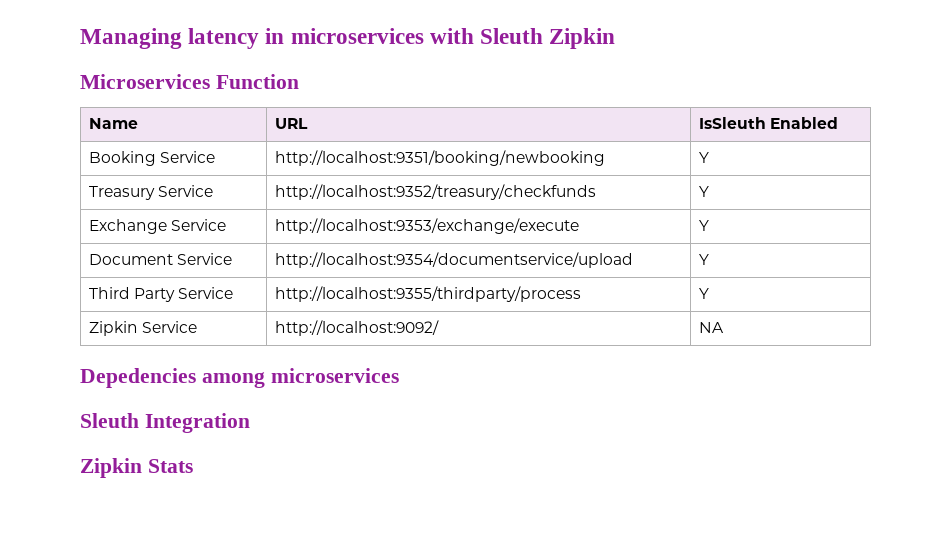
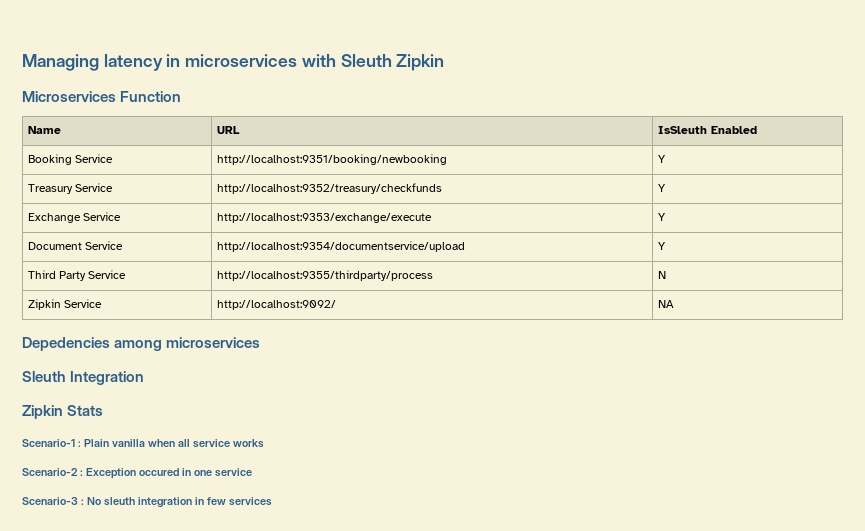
[698,288,709,299] Y -> [657,271,666,279] N
(193, 466) none -> [22,439,264,448] [22,468,252,479] [22,497,272,508] // Scenario-1 : Plain vanilla when all service works // Scenario-2 : Exception occured in one service // Scenario-3 : No sleuth integration in few services

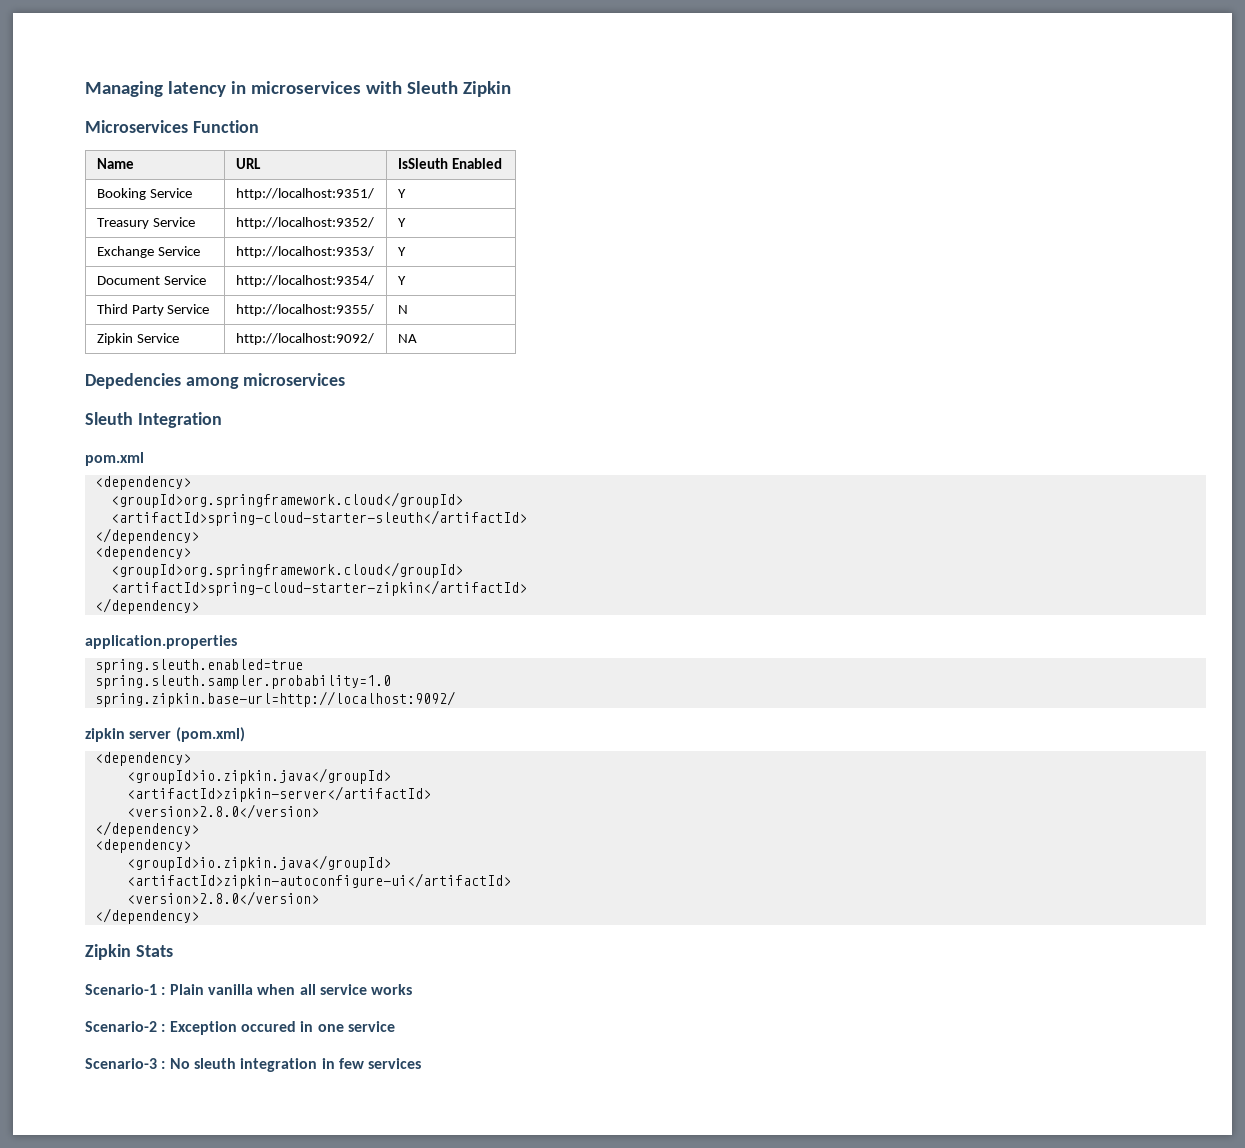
[216,154,447,165] http://localhost:9351/booking/newbooking -> [235,188,374,200] http://localhost:9351/
[216,183,442,194] http://localhost:9352/treasury/checkfunds -> [235,217,374,229] http://localhost:9352/
[216,213,432,223] http://localhost:9353/exchange/execute -> [235,246,374,258] http://localhost:9353/
[216,241,465,252] http://localhost:9354/documentservice/upload -> [235,275,374,287] http://localhost:9354/
[216,270,433,281] http://localhost:9355/thirdparty/process -> [235,304,374,316] http://localhost:9355/
(145, 378) none -> [85,452,144,466] [94,476,191,490] [110,492,463,508] [110,510,527,526] [94,528,199,544] [94,546,191,560] [110,562,463,578] [110,580,527,596] [94,598,199,614] [85,635,237,649] [94,659,303,673] [94,675,391,689] [94,691,455,707] [85,727,245,742] [94,752,191,766] [126,768,391,784] [126,786,431,802] [126,804,319,819] [94,821,199,837] [94,839,191,853] [126,855,391,871] [126,873,511,889] [126,891,319,906] [94,908,199,924] // pom.xml // <dependency> // <groupId>org.springframework.cloud</groupId> // <artifactId>spring-cloud-starter-sleuth</artifactId> // </dependency> // <dependency> // <groupId>org.springframework.cloud</groupId> // <artifactId>spring-cloud-starter-zipkin</artifactId> // </dependency> // application.properties // spring.sleuth.enabled=true // spring.sleuth.sampler.probability=1.0 // spring.zipkin.base-url=http://localhost:9092/ // zipkin server (pom.xml) // <dependency> // <groupId>io.zipkin.java</groupId> // <artifactId>zipkin-server</artifactId> // <version>2.8.0</version> // </dependency> // <dependency> // <groupId>io.zipkin.java</groupId> // <artifactId>zipkin-autoconfigure-ui</artifactId> // <version>2.8.0</version> // </dependency>

